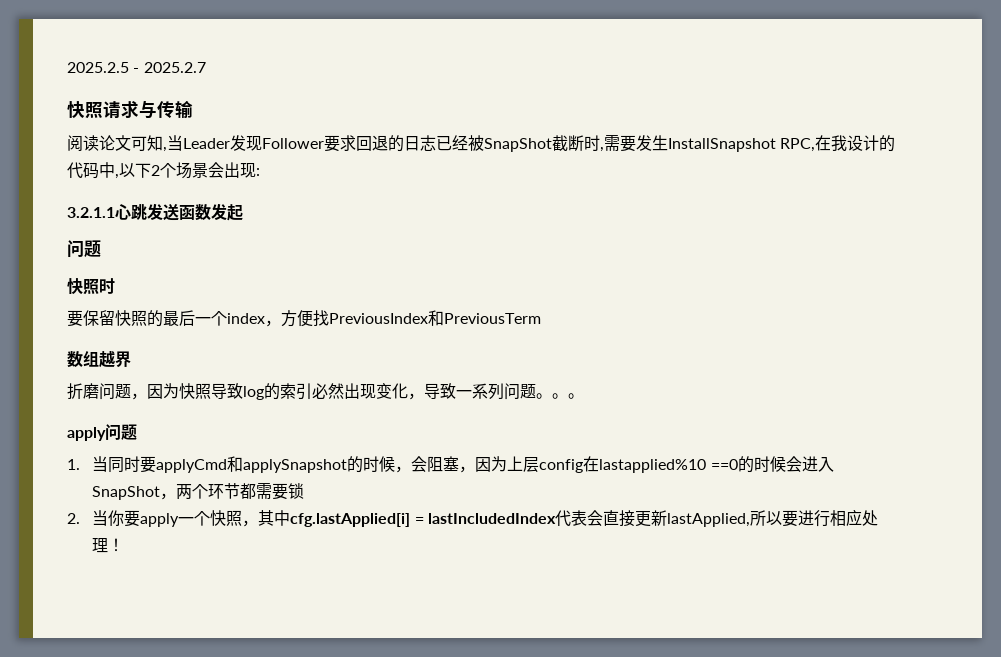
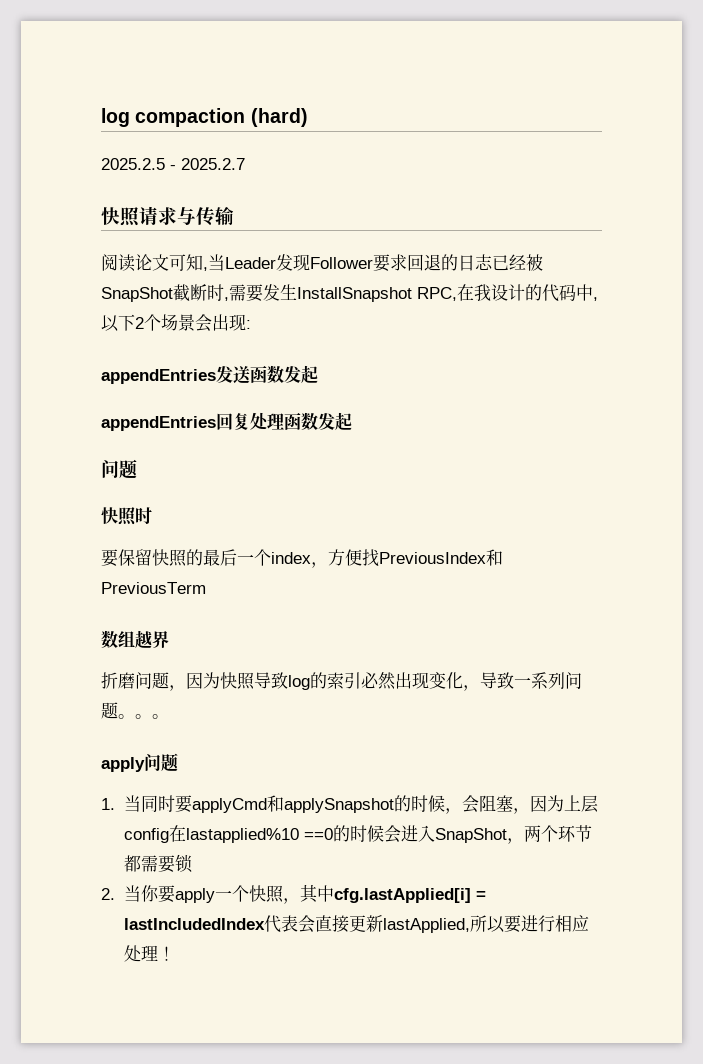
(67, 67) none -> [101,108,308,127] log compaction (hard) //
[67,204,147,220] 3.2.1.1心跳 -> [101,369,216,384] appendEntries
(243, 212) none -> [101,412,352,431] // appendEntries回复处理函数发起

